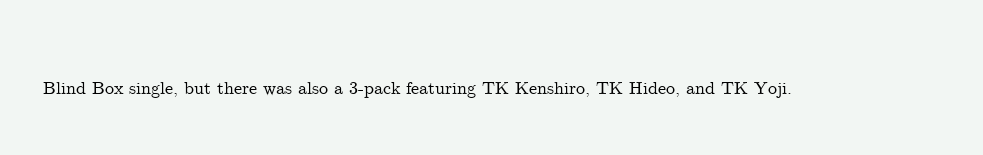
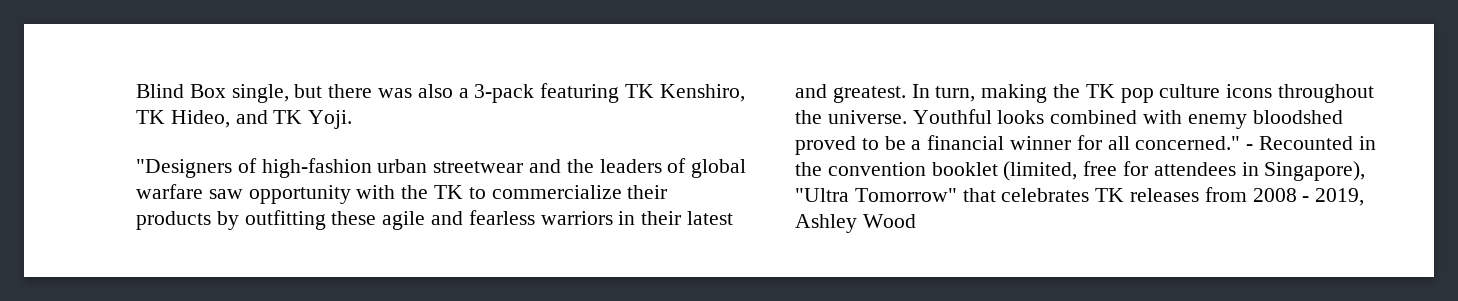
(792, 90) none -> [136,158,747,178] [136,184,668,204] [136,210,734,230] [795,84,1375,103] [795,109,1343,129] [795,135,1376,155] [795,161,1366,181] [795,187,1365,206] [795,214,916,233] // "Designers of high-fashion urban streetwear and the leaders of global warfare saw opportunity with the TK to commercialize their products by outfitting these agile and fearless warriors in their latest and greatest. In turn, making the TK pop culture icons throughout the universe. Youthful looks combined with enemy bloodshed proved to be a financial winner for all concerned." - Recounted in the convention booklet (limited, free for attendees in Singapore), "Ultra Tomorrow" that celebrates TK releases from 2008 - 2019, Ashley Wood

